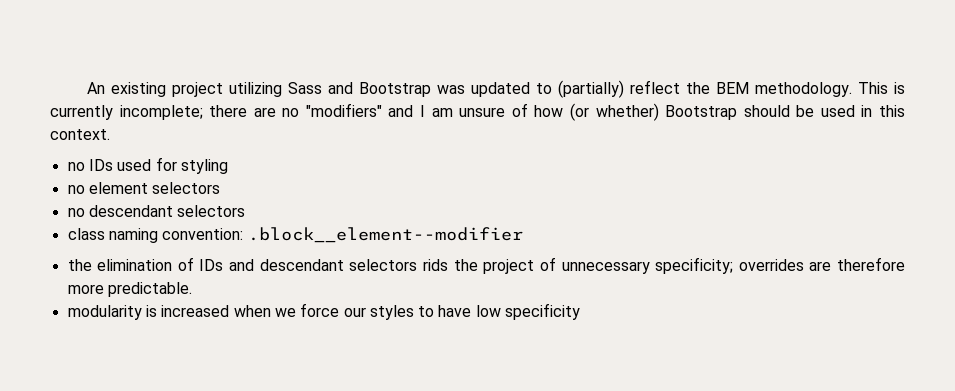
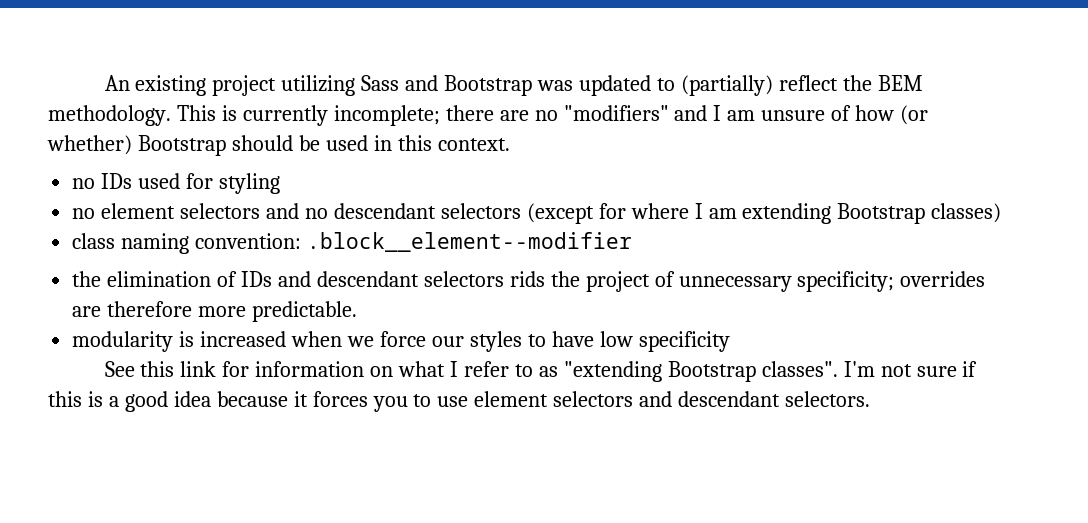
(221, 188) // -> [266,203,300,219] and
(246, 211) none -> [526,203,1002,224] (except for where I am extending Bootstrap classes)
(581, 311) none -> [104,361,978,382] [48,391,871,412] // See this link for information on what I refer to as "extending Bootstrap classes". I'm not sure if this is a good idea because it forces you to use element selectors and descendant selectors.

